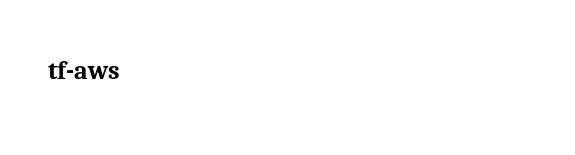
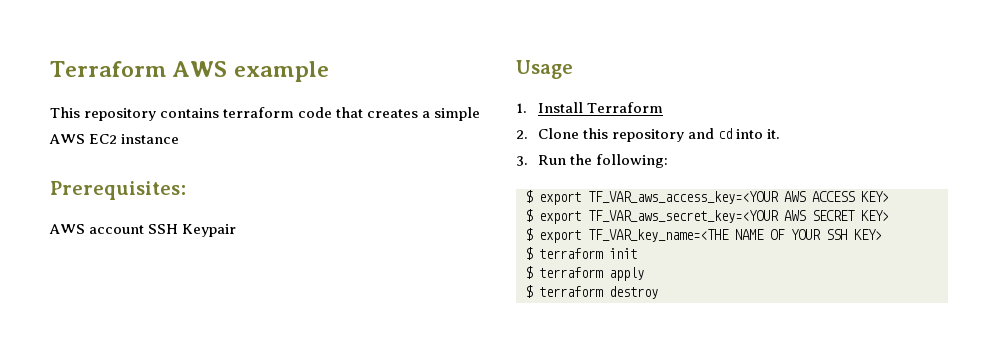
[48,61,120,79] tf-aws -> [50,61,329,82] [50,107,481,121] [49,134,180,144] [50,181,186,200] [49,224,237,237] [516,60,573,79] [516,102,664,113] [516,128,781,142] [516,154,669,168] [525,190,889,205] [525,209,889,224] [525,228,882,243] [525,247,637,260] [525,266,644,281] [525,285,658,299] Terraform AWS example // This repository contains terraform code that creates a simple AWS EC2 instance // Prerequisites: // AWS account SSH Keypair // Usage // 1. Install Terraform // 2. Clone this repository and cd into it. // 3. Run the following: // $ export TF_VAR_aws_access_key=<YOUR AWS ACCESS KEY> // $ export TF_VAR_aws_secret_key=<YOUR AWS SECRET KEY> // $ export TF_VAR_key_name=<THE NAME OF YOUR SSH KEY> // $ terraform init // $ terraform apply // $ terraform destroy

